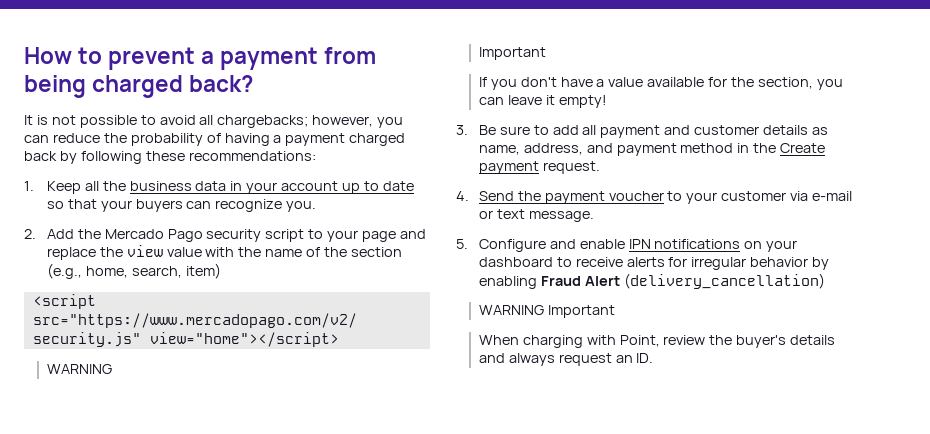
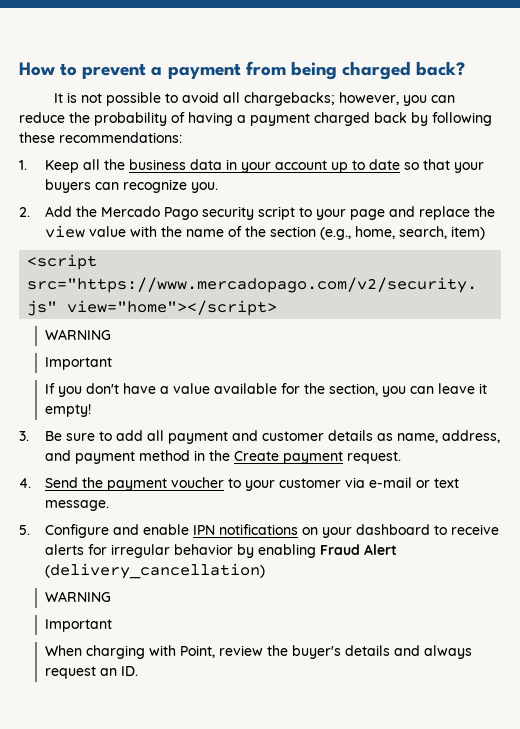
(544, 310) none -> (111, 596) //

